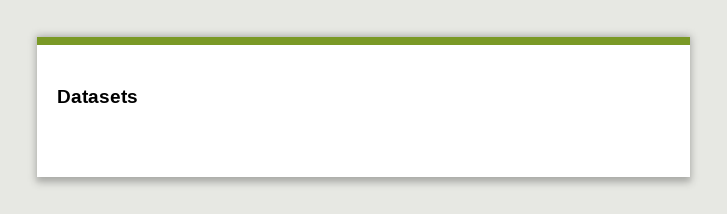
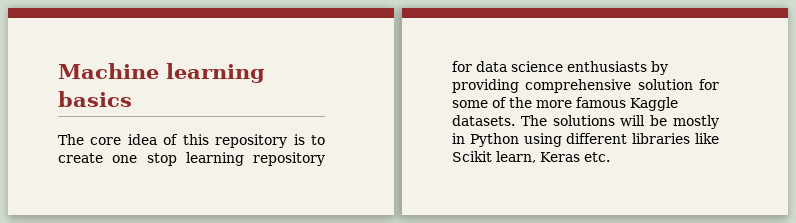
[57,90,138,103] Datasets -> [58,63,265,83] [58,91,132,107] [58,134,325,148] [58,152,325,166] [452,61,668,75] [452,79,719,93] [452,97,678,111] [452,115,719,129] [452,133,719,147] [452,151,610,163] Machine learning basics // The core idea of this repository is to create one stop learning repository for data science enthusiasts by providing comprehensive solution for some of the more famous Kaggle datasets. The solutions will be mostly in Python using different libraries like Scikit learn, Keras etc.

